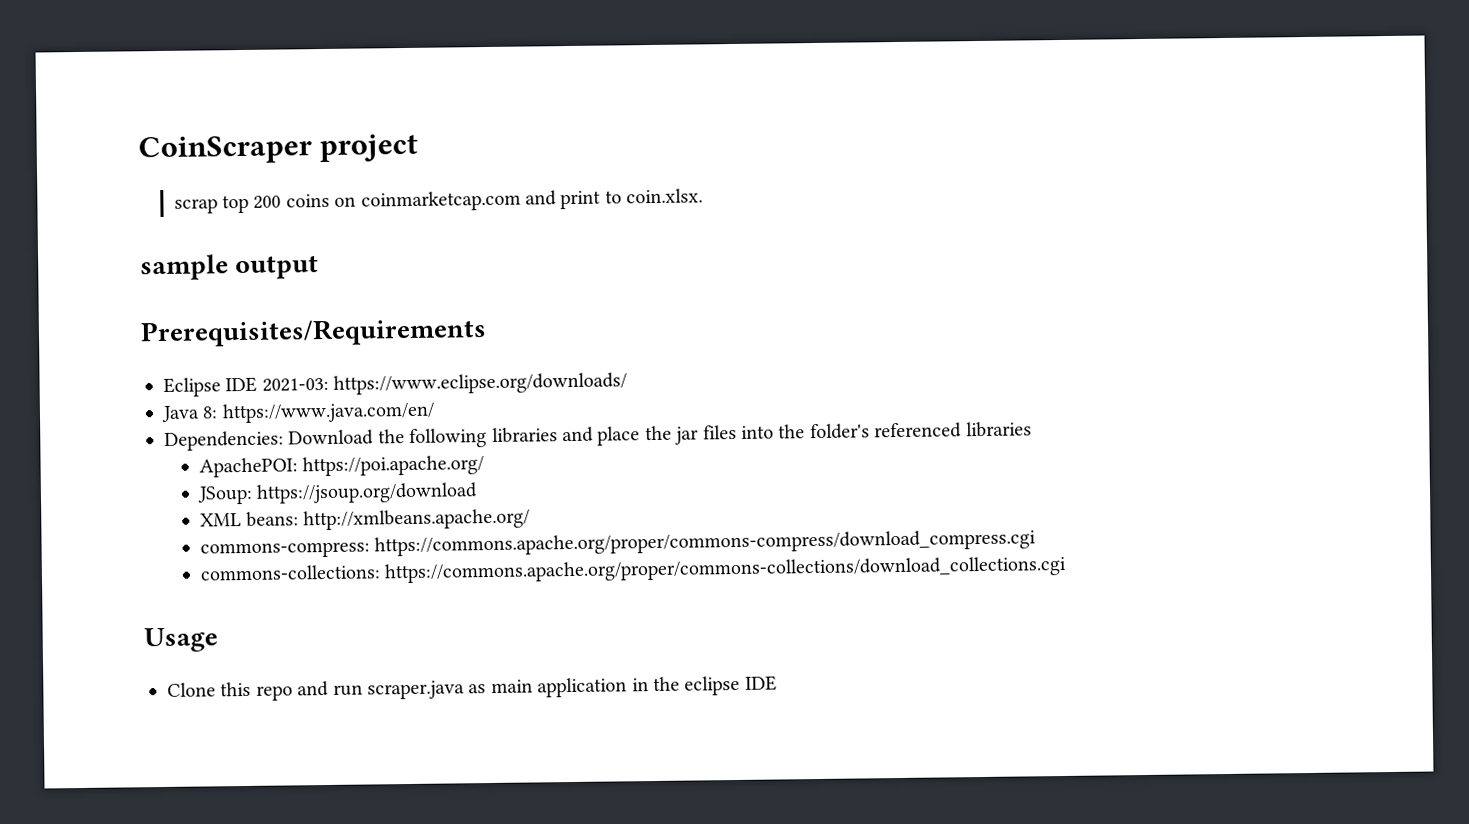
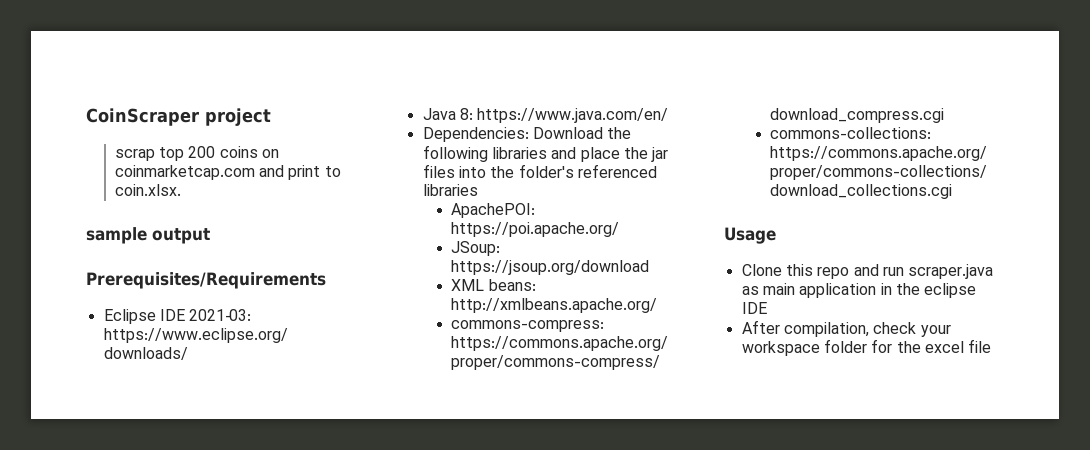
(777, 683) none -> [741,320,951,337] [741,339,992,356] // After compilation, check your workspace folder for the excel file

